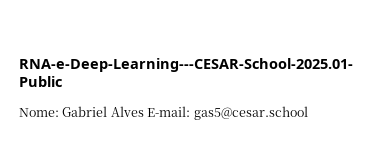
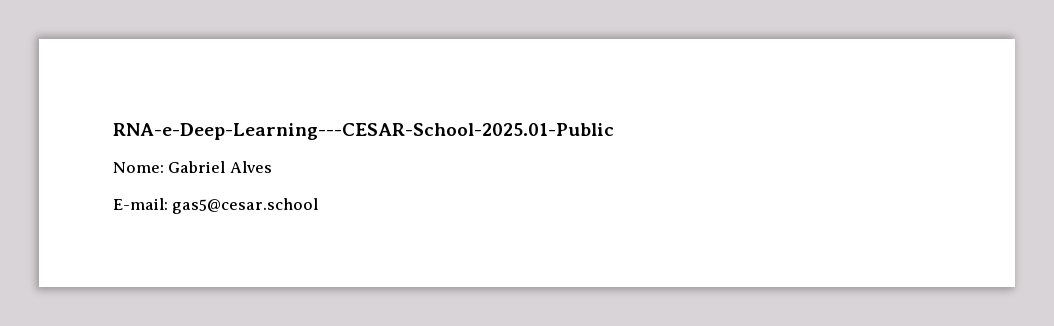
(144, 111) none -> (272, 167) //

